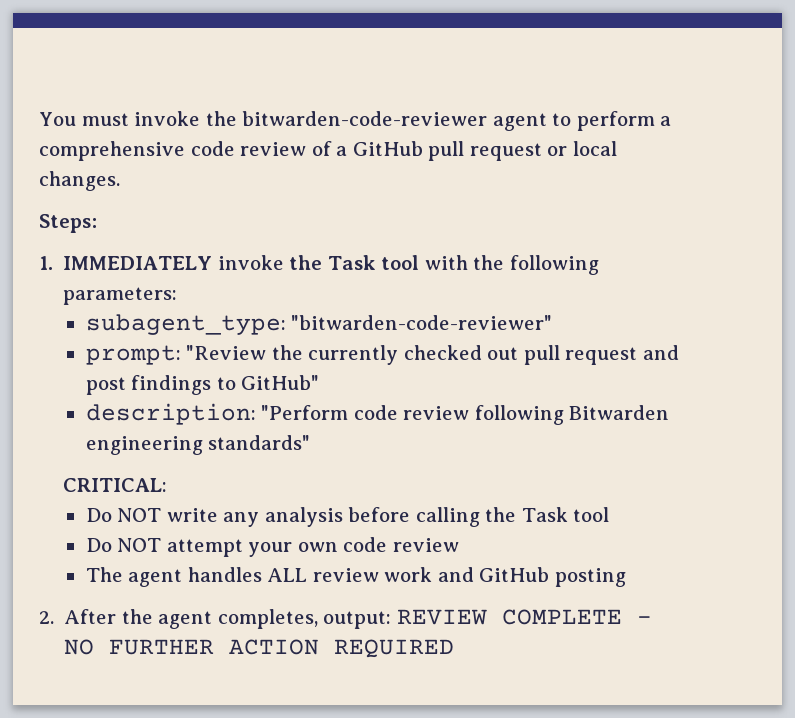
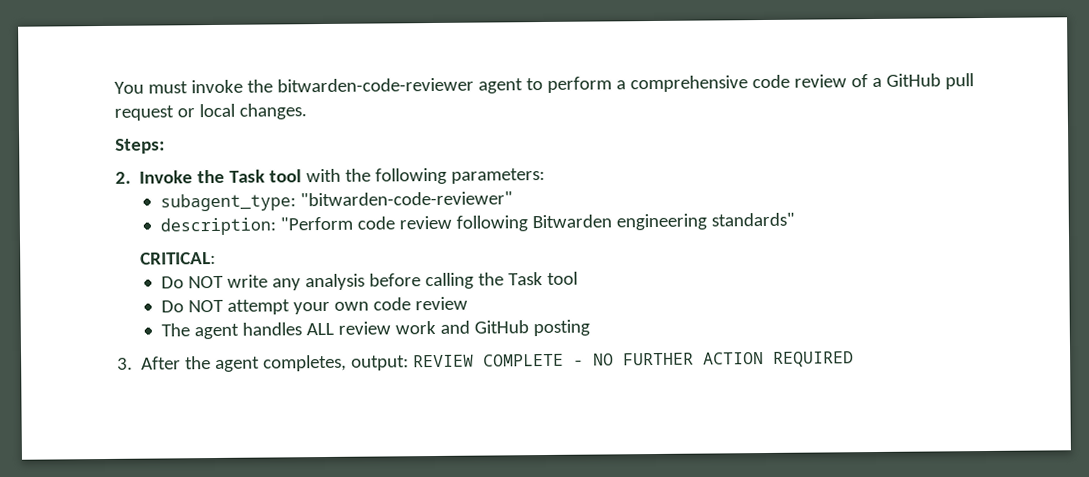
[39,255,284,270] 1. IMMEDIATELY invoke -> [115,170,194,184] 2. Invoke
[85,345,679,365] [85,375,320,395] // prompt: "Review the currently checked out pull request and post findings to GitHub" -> (513, 199) none
[39,611,54,624] 2. -> [117,357,133,370] 3.

